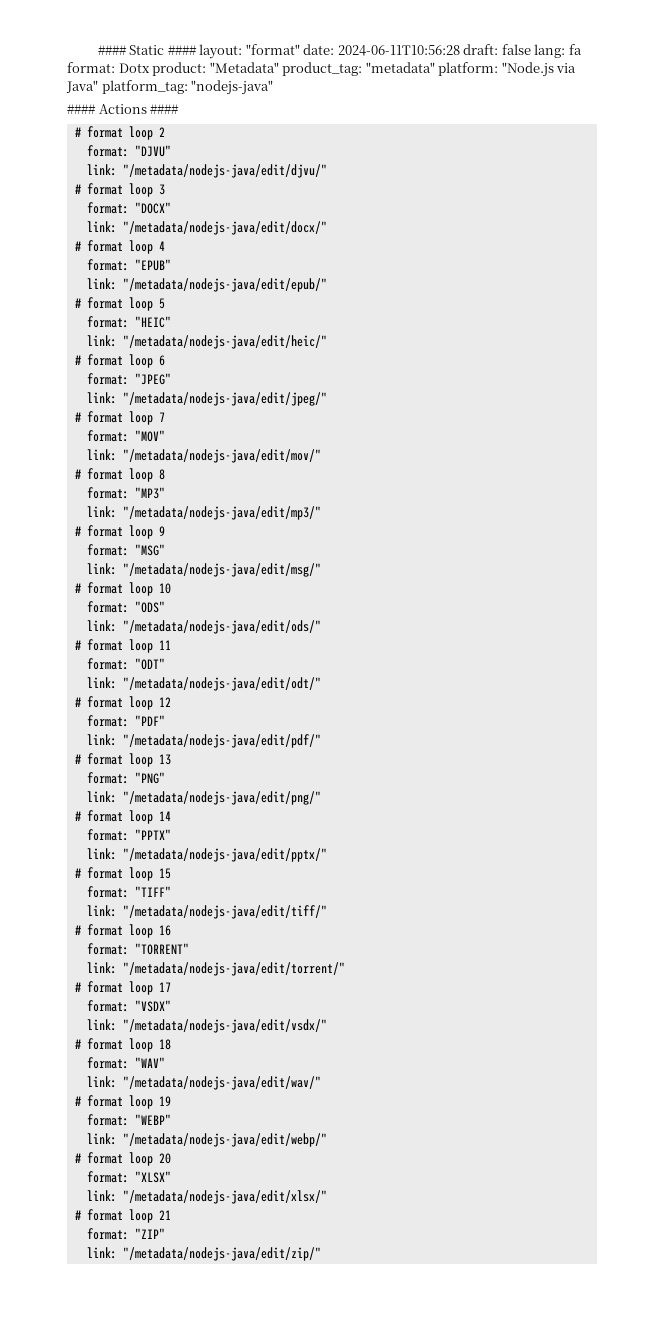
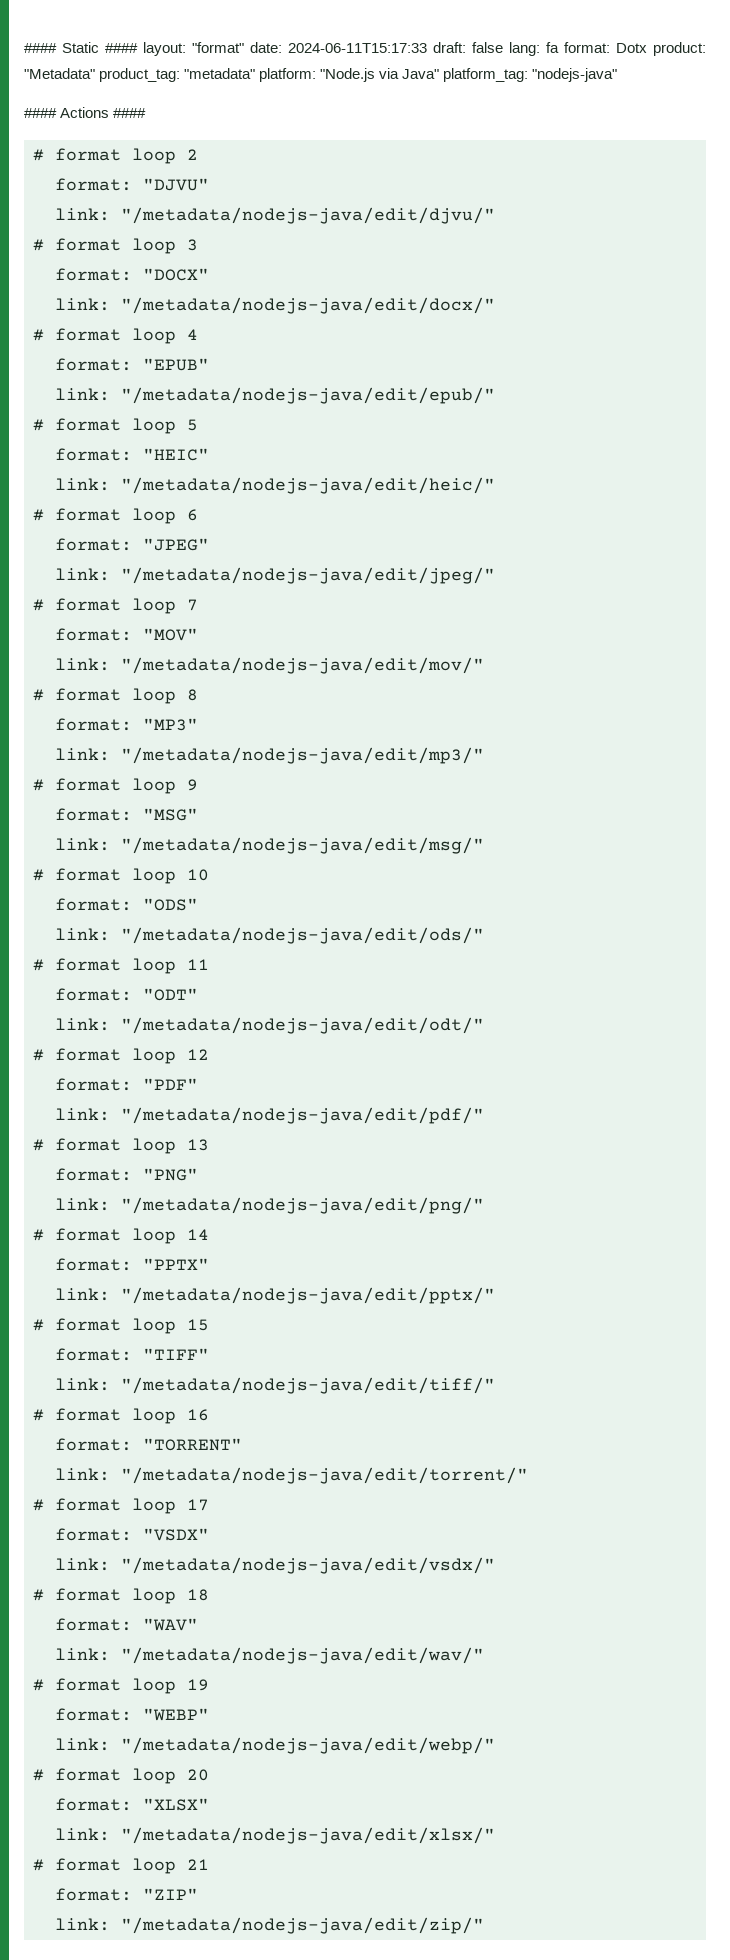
[337,45,460,56] 2024-06-11T10:56:28 -> [288,43,427,53] 2024-06-11T15:17:33

